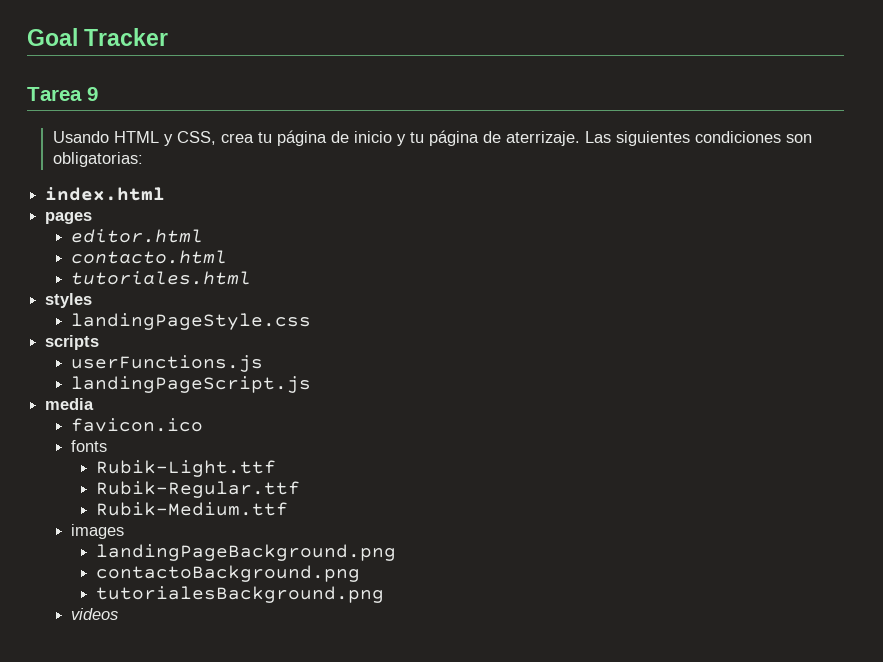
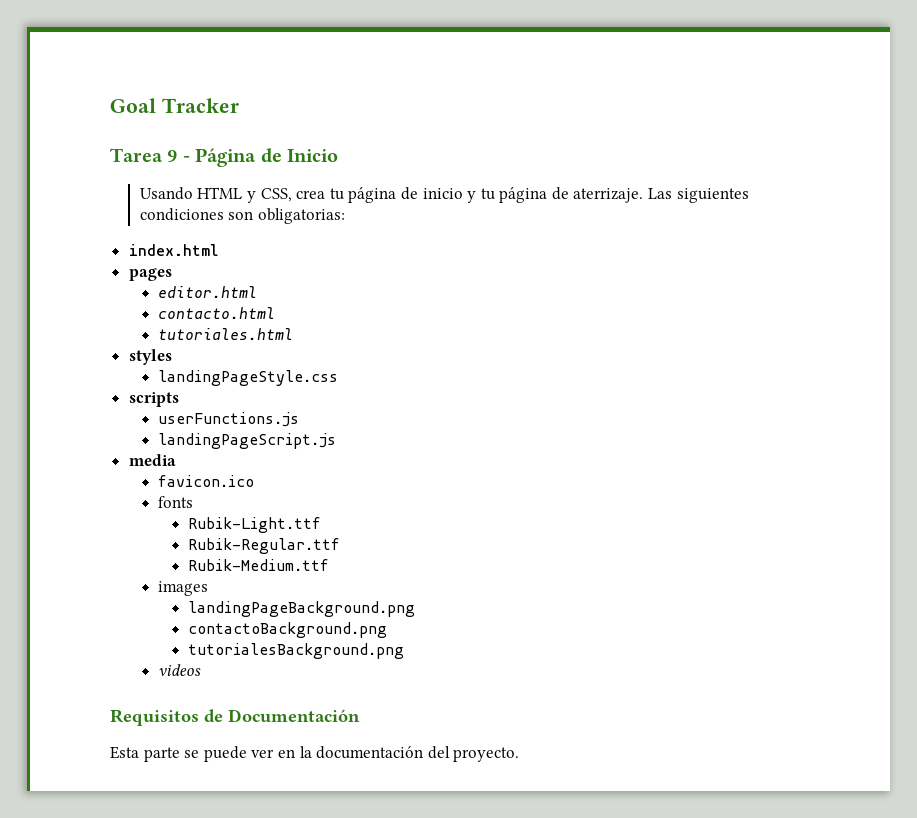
(98, 94) none -> [182,148,338,167] - Página de Inicio
(118, 614) none -> [110,709,360,726] [110,746,520,762] // Requisitos de Documentación // Esta parte se puede ver en la documentación del proyecto.

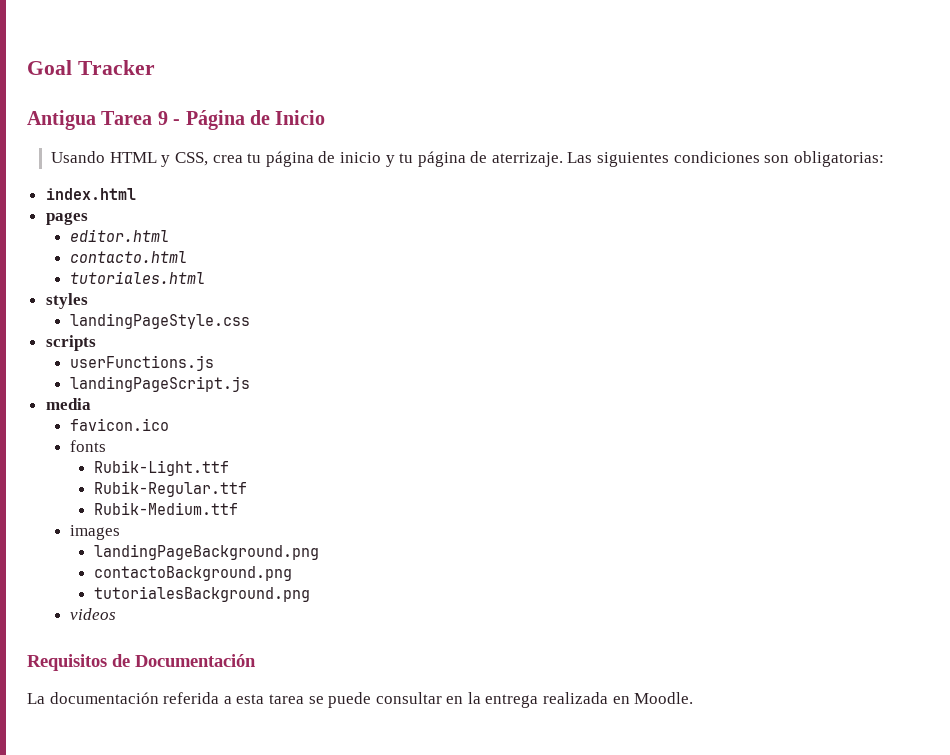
(239, 105) none -> [27,110,96,130] Antigua
[110,746,180,762] Esta parte -> [27,692,304,704] La documentación referida a esta tarea
[251,749,275,758] ver -> [375,692,442,704] consultar
[316,746,520,762] documentación del proyecto. -> [485,692,694,708] entrega realizada en Moodle.

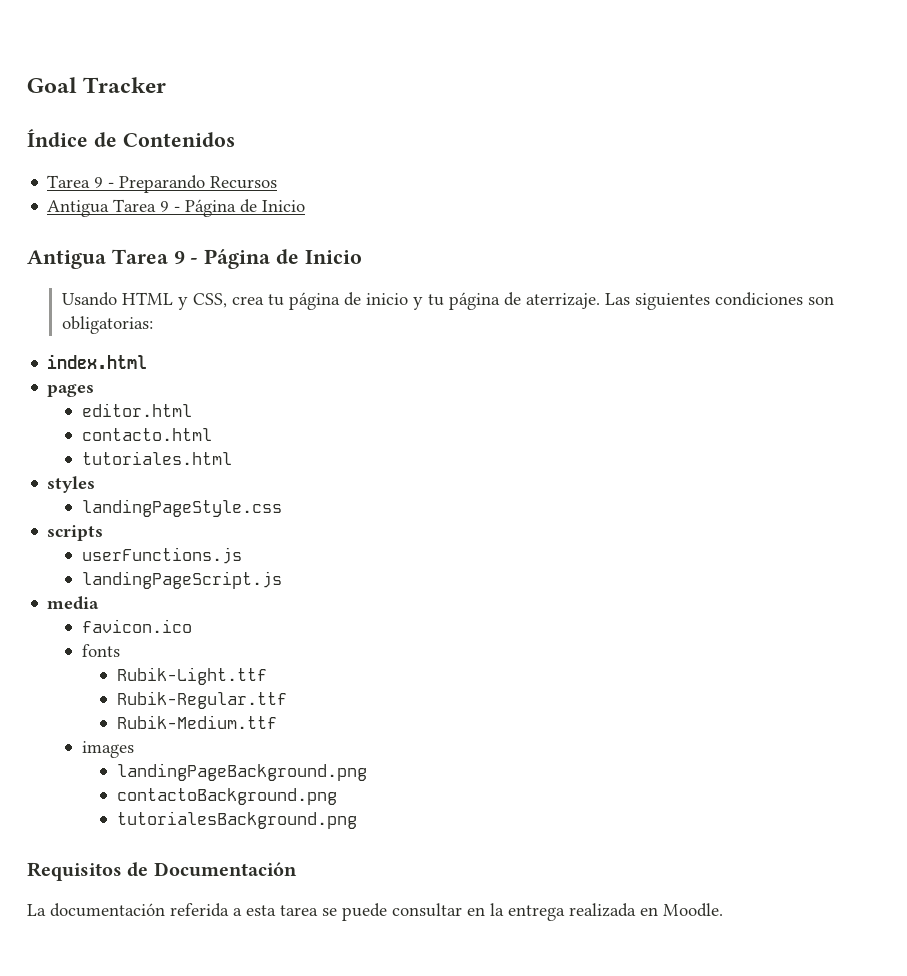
(155, 67) none -> [27,129,235,147] [47,175,278,193] [47,199,306,217] // Índice de Contenidos // Tarea 9 - Preparando Recursos // Antigua Tarea 9 - Página de Inicio
[69,608,116,620] // videos -> (357, 820) none

